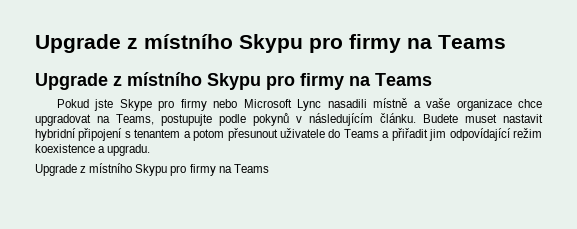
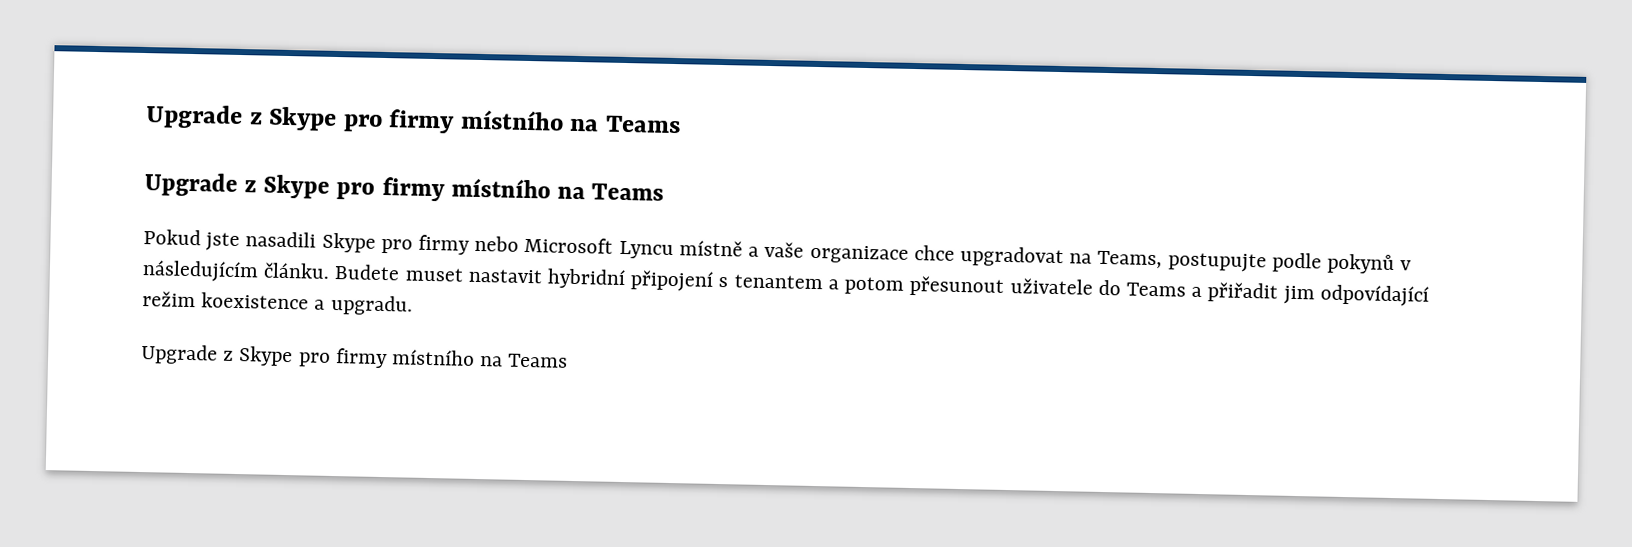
[35,34,401,53] Upgrade z místního Skypu pro firmy -> [145,104,564,134] Upgrade z Skype pro firmy místního
[127,72,344,90] místního Skypu pro firmy -> [263,174,551,202] Skype pro firmy místního
(114, 105) none -> [245,231,317,248] nasadili
[297,99,367,111] Lync nasadili -> [618,240,674,260] Lyncu
[89,163,216,176] místního Skypu pro firmy -> [238,346,476,369] Skype pro firmy místního

